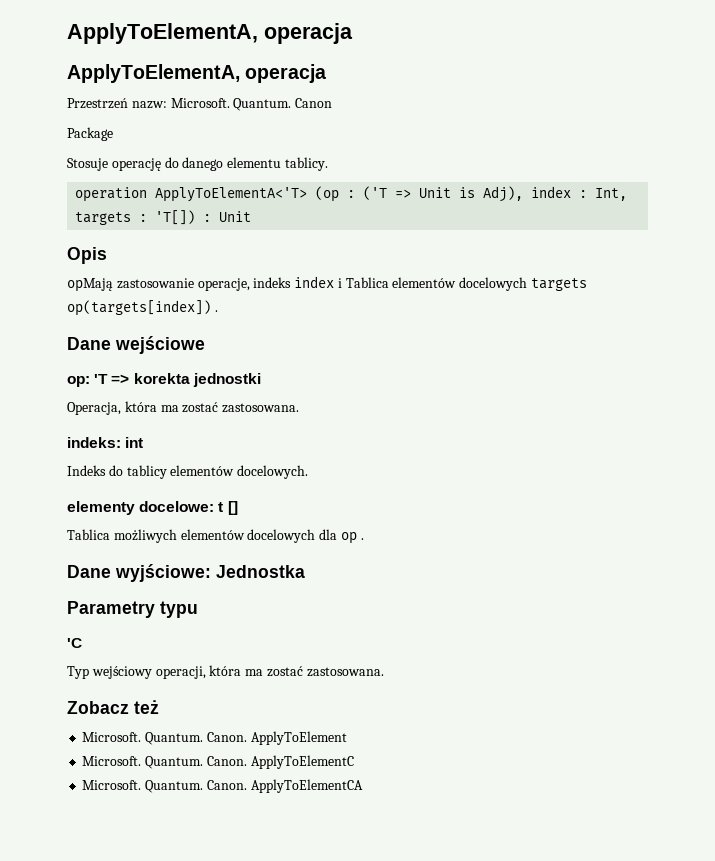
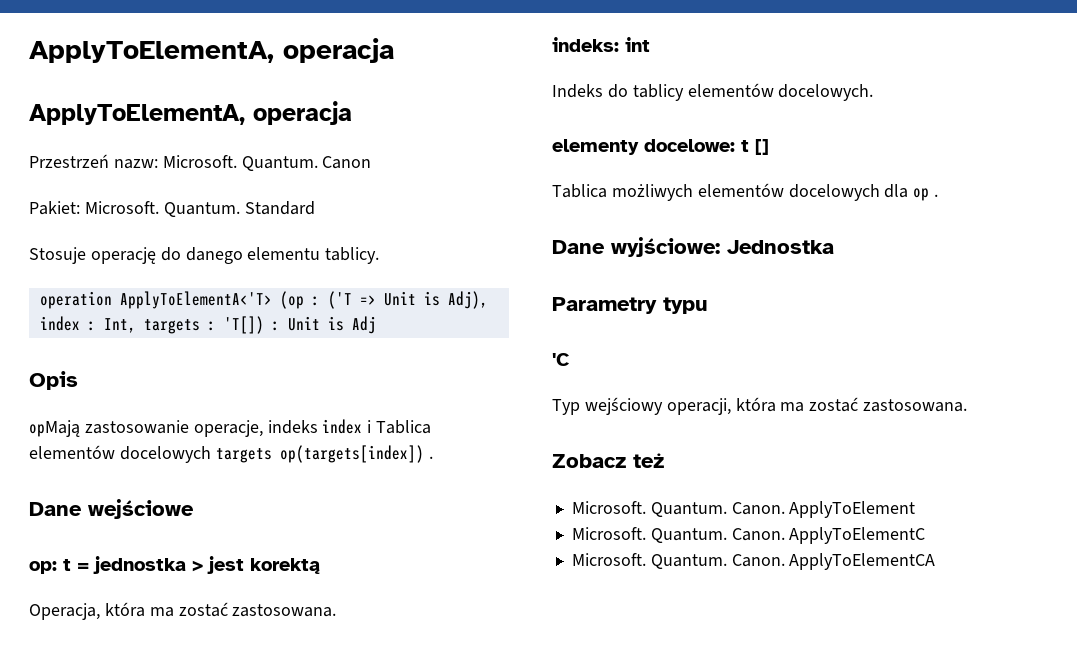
[67,127,113,141] Package -> [29,201,315,217] Pakiet: Microsoft. Quantum. Standard
(252, 216) none -> [327,316,376,334] is Adj
[94,373,261,387] 'T => korekta jednostki -> [63,556,320,574] t = jednostka > jest korektą

